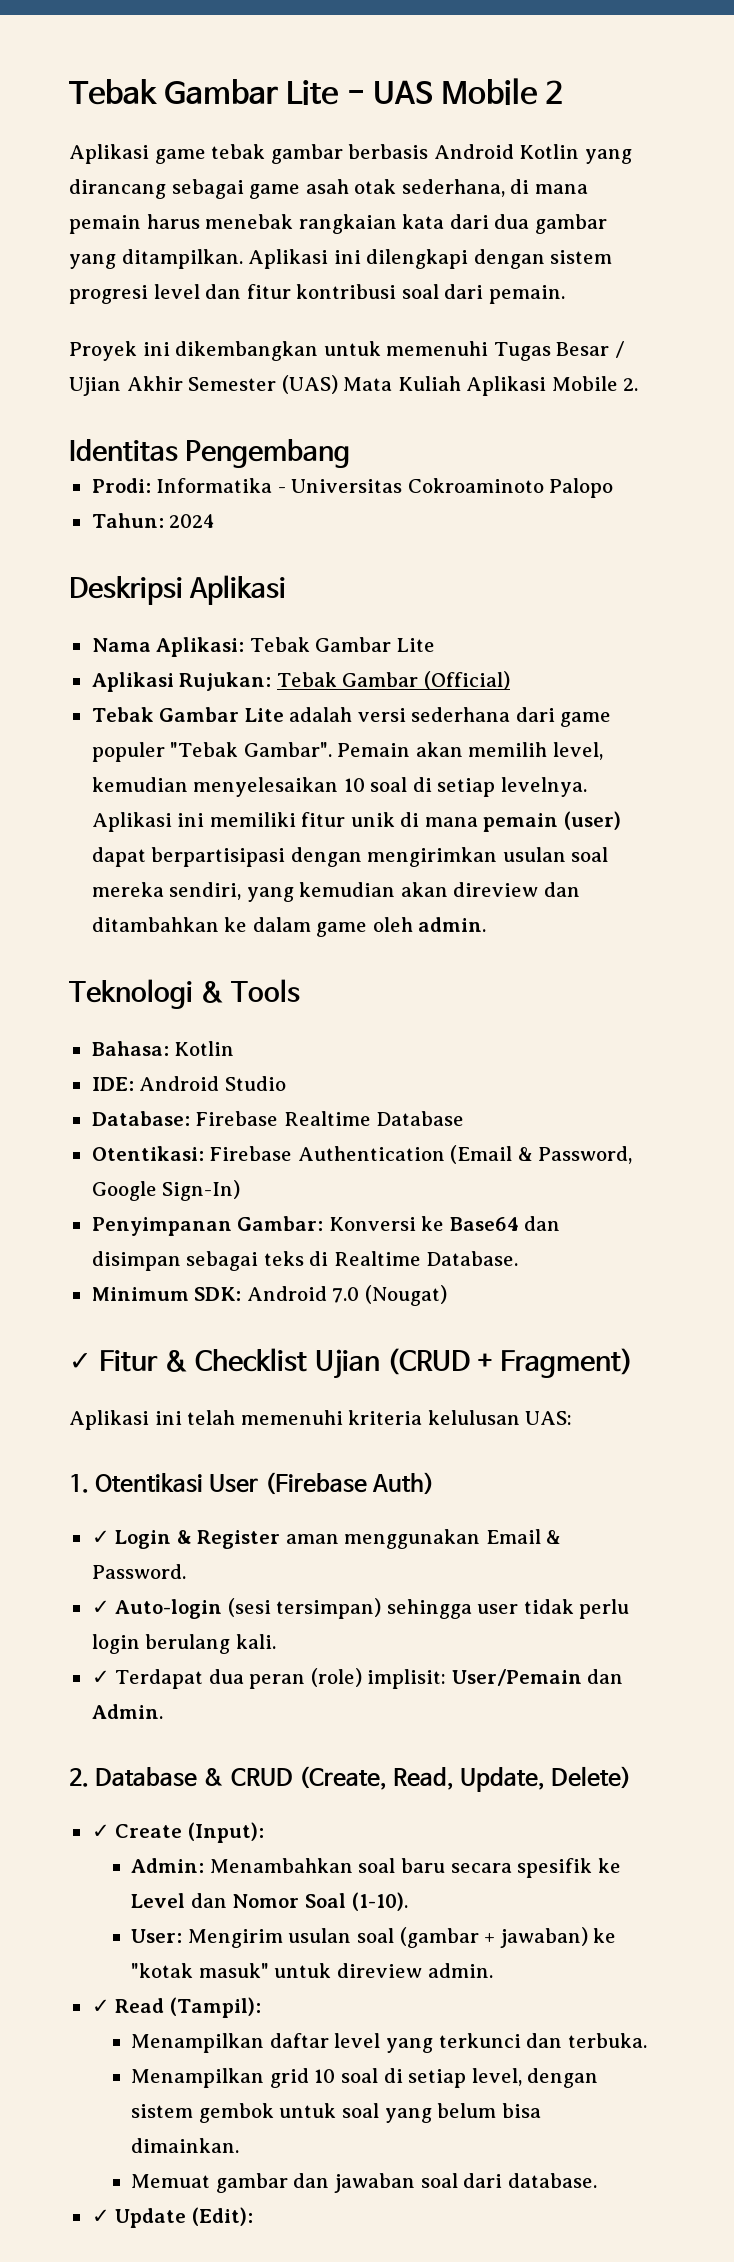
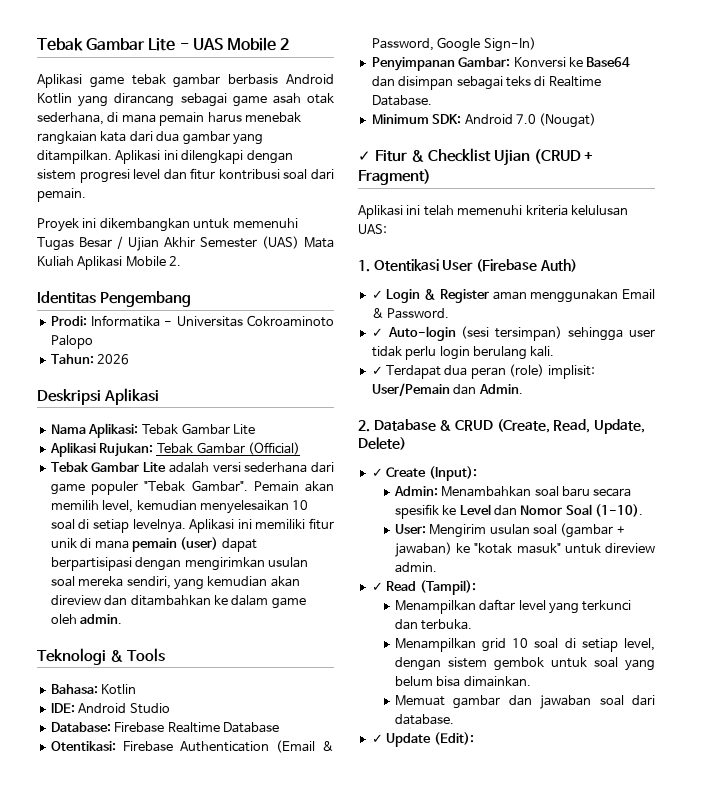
[169,514,216,528] 2024 -> [97,354,130,365] 2026

